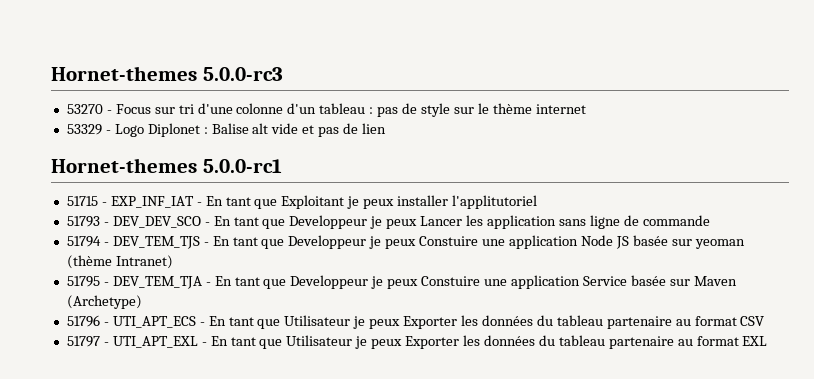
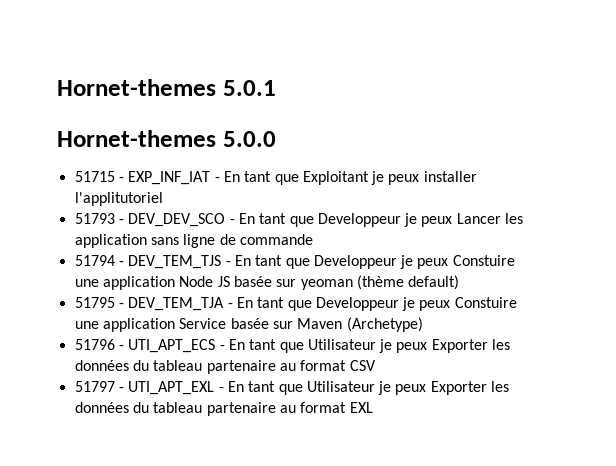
[51,66,283,81] [66,103,586,117] [66,123,387,137] [51,158,282,173] Hornet-themes 5.0.0-rc3 // 53270 - Focus sur tri d'une colonne d'un tableau : pas de style sur le thème internet // 53329 - Logo Diplonet : Balise alt vide et pas de lien // Hornet-themes 5.0.0-rc1 -> [57,79,276,96] [57,130,276,147] Hornet-themes 5.0.1 // Hornet-themes 5.0.0
[115,255,173,269] Intranet) -> [408,275,460,290] default)

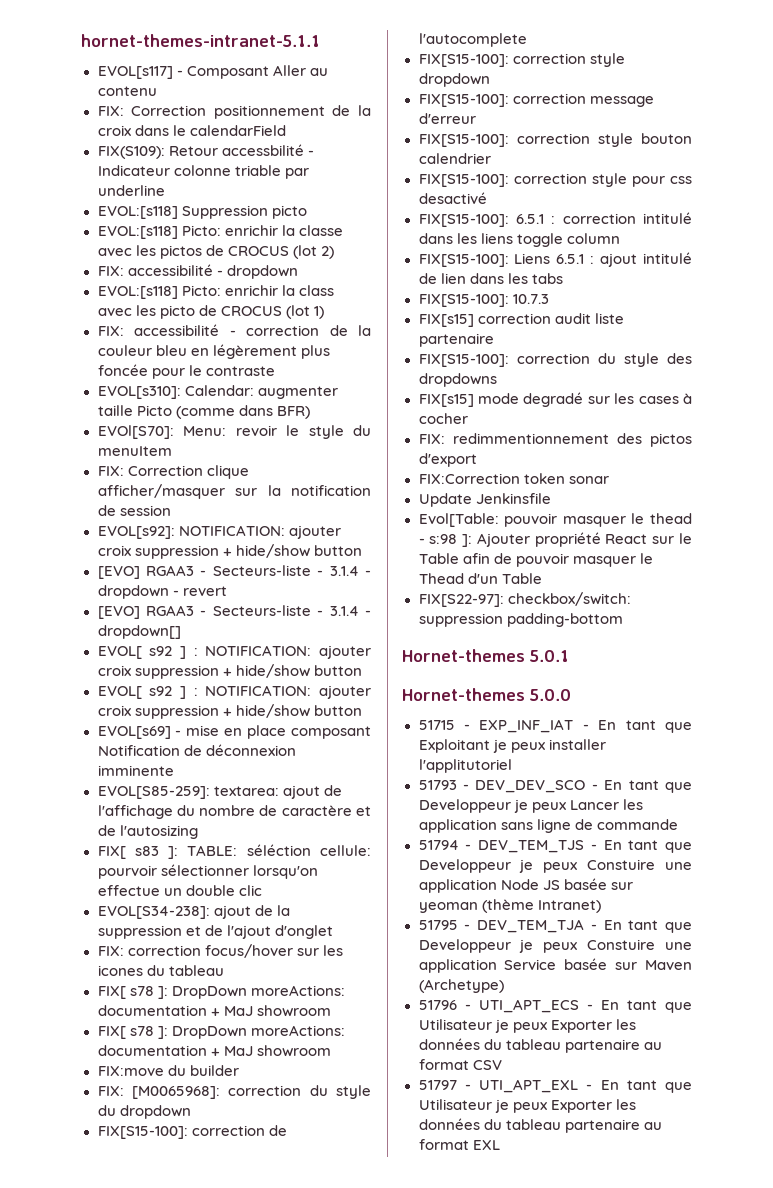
(57, 87) none -> [81,34,320,47] [97,65,328,79] [97,86,157,96] [97,105,371,119] [97,125,286,136] [97,144,314,159] [97,165,309,179] [97,185,165,196] [97,205,307,219] [97,225,343,239] [97,245,334,259] [97,264,298,279] [97,285,334,299] [97,305,324,319] [97,324,371,336] [97,344,330,359] [97,364,275,379] [97,385,338,399] [97,405,310,419] [97,425,371,439] [97,446,172,456] [97,465,249,479] [97,484,371,499] [97,505,171,516] [97,525,341,539] [97,544,362,559] [97,565,371,579] [97,585,227,599] [97,605,371,619] [97,625,181,639] [97,645,371,659] [97,664,362,679] [97,685,371,699] [97,704,362,719] [97,725,371,739] [97,744,296,756] [97,765,174,776] [97,785,342,799] [97,805,372,819] [97,825,198,839] [97,844,371,859] [97,864,318,879] [97,885,262,896] [97,905,290,919] [97,925,333,939] [97,944,343,958] [97,965,224,976] [97,985,345,999] [97,1005,331,1017] [97,1025,345,1039] [97,1045,331,1057] [97,1065,239,1076] [97,1085,371,1099] [97,1105,191,1119] [97,1125,287,1139] [418,33,527,47] [418,53,625,67] [418,73,490,87] [418,93,654,107] [418,113,476,124] [418,133,692,147] [418,153,491,164] [418,173,692,187] [418,192,487,204] [418,212,692,227] [418,233,620,247] [418,252,692,267] [418,273,563,284] [418,294,549,307] [418,313,624,327] [418,333,494,347] [418,353,692,367] [418,373,497,387] [418,392,692,407] [418,413,468,424] [418,433,692,447] [418,453,477,467] [418,473,609,484] [418,493,551,507] [418,513,692,527] [418,532,692,547] [418,553,653,567] [418,573,542,584] [418,592,631,607] [418,613,623,627] hornet-themes-intranet-5.1.1 // EVOL[s117] - Composant Aller au contenu // FIX: Correction positionnement de la croix dans le calendarField // FIX(S109): Retour accessbilité - Indicateur colonne triable par underline // EVOL:[s118] Suppression picto // EVOL:[s118] Picto: enrichir la classe avec les pictos de CROCUS (lot 2) // FIX: accessibilité - dropdown // EVOL:[s118] Picto: enrichir la class avec les picto de CROCUS (lot 1) // FIX: accessibilité - correction de la couleur bleu en légèrement plus foncée pour le contraste // EVOL[s310]: Calendar: augmenter taille Picto (comme dans BFR) // EVOl[S70]: Menu: revoir le style du menuItem // FIX: Correction clique afficher/masquer sur la notification de session // EVOL[s92]: NOTIFICATION: ajouter croix suppression + hide/show button // [EVO] RGAA3 - Secteurs-liste - 3.1.4 - dropdown - revert // [EVO] RGAA3 - Secteurs-liste - 3.1.4 - dropdown[] // EVOL[ s92 ] : NOTIFICATION: ajouter croix suppression + hide/show button // EVOL[ s92 ] : NOTIFICATION: ajouter croix suppression + hide/show button // EVOL[s69] - mise en place composant Notification de déconnexion imminente // EVOL[S85-259]: textarea: ajout de l'affichage du nombre de caractère et de l'autosizing // FIX[ s83 ]: TABLE: séléction cellule: pourvoir sélectionner lorsqu'on effectue un double clic // EVOL[S34-238]: ajout de la suppression et de l'ajout d'onglet // FIX: correction focus/hover sur les icones du tableau // FIX[ s78 ]: DropDown moreActions: documentation + MaJ showroom // FIX[ s78 ]: DropDown moreActions: documentation + MaJ showroom // FIX:move du builder // FIX: [M0065968]: correction du style du dropdown // FIX[S15-100]: correction de l'autocomplete // FIX[S15-100]: correction style dropdown // FIX[S15-100]: correction message d'erreur // FIX[S15-100]: correction style bouton calendrier // FIX[S15-100]: correction style pour css desactivé // FIX[S15-100]: 6.5.1 : correction intitulé dans les liens toggle column // FIX[S15-100]: Liens 6.5.1 : ajout intitulé de lien dans les tabs // FIX[S15-100]: 10.7.3 // FIX[s15] correction audit liste partenaire // FIX[S15-100]: correction du style des dropdowns // FIX[s15] mode degradé sur les cases à cocher // FIX: redimmentionnement des pictos d'export // FIX:Correction token sonar // Update Jenkinsfile // Evol[Table: pouvoir masquer le thead - s:98 ]: Ajouter propriété React sur le Table afin de pouvoir masquer le Thead d'un Table // FIX[S22-97]: checkbox/switch: suppression padding-bottom //
[408,275,460,290] default) -> [537,900,601,913] Intranet)

